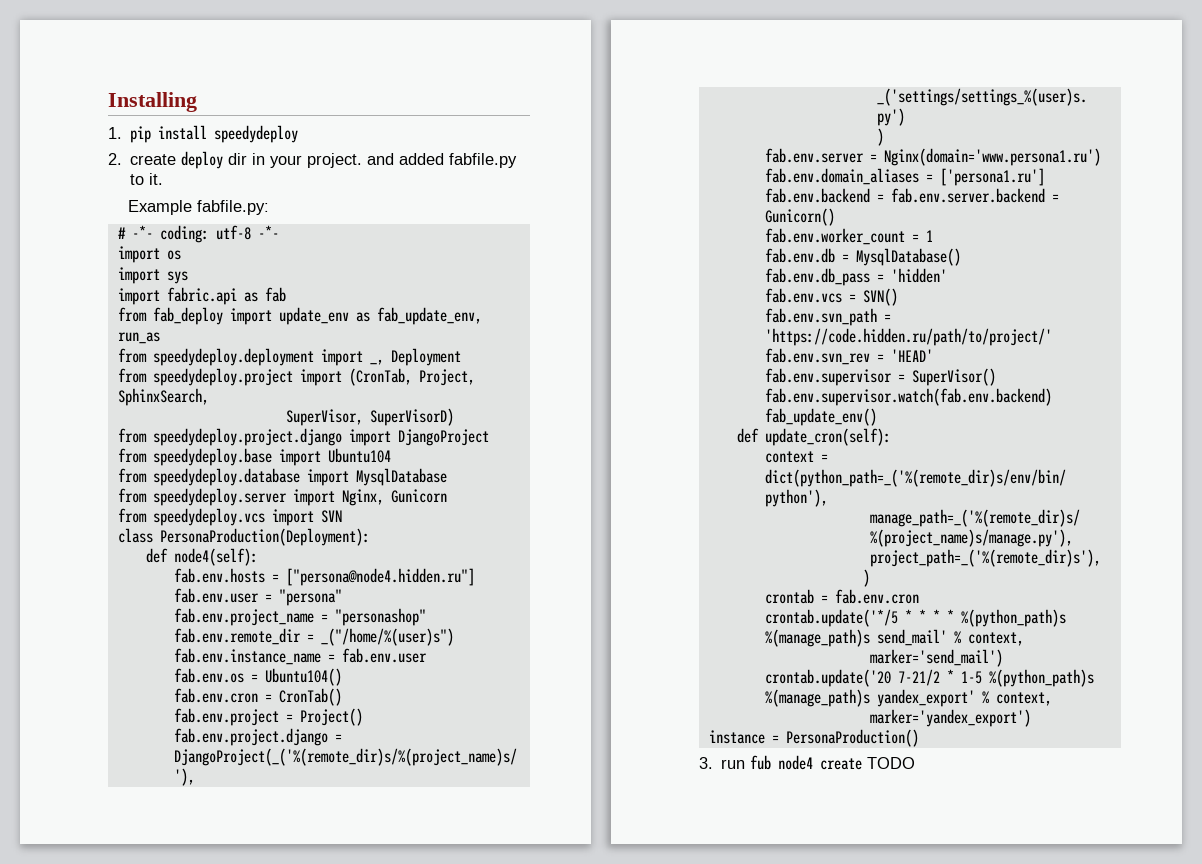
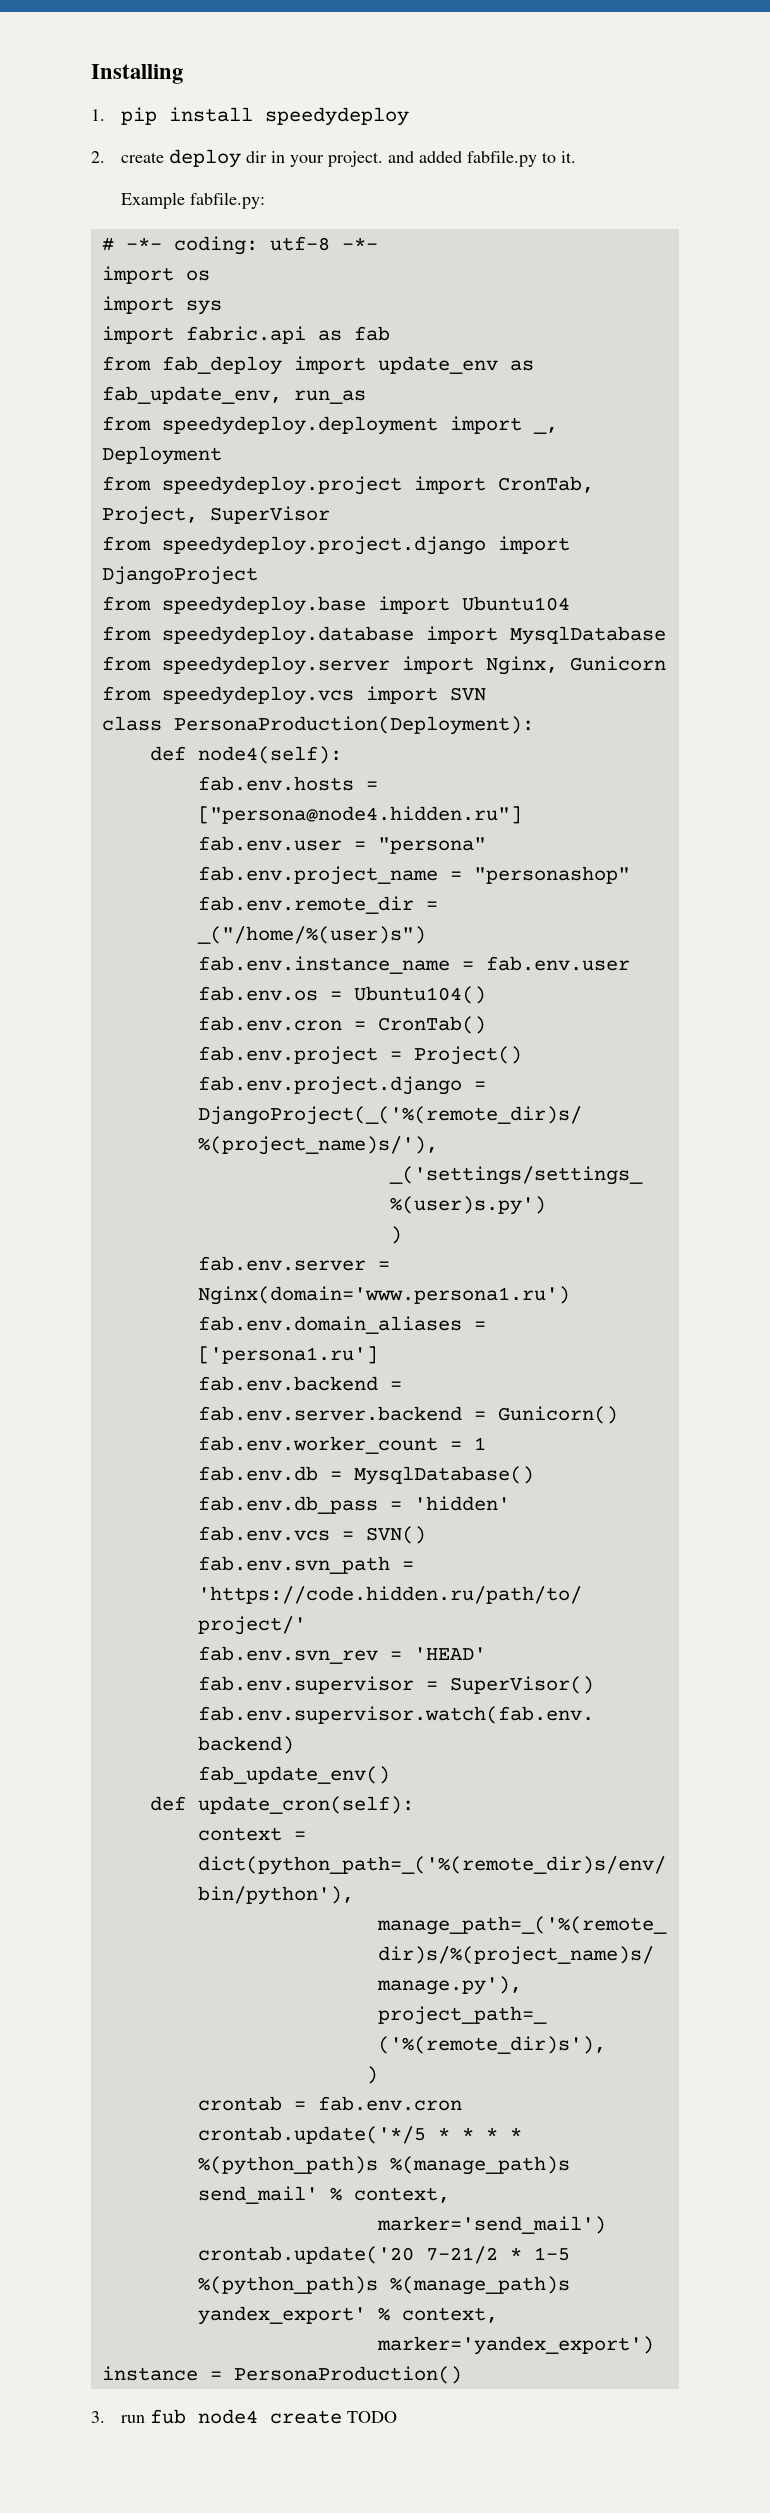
[348,368,475,386] [117,388,209,406] [285,408,454,426] (CronTab, Project, SphinxSearch, // SuperVisor, SuperVisorD) -> [497,476,594,493] [101,506,330,525] CronTab, Project, SuperVisor

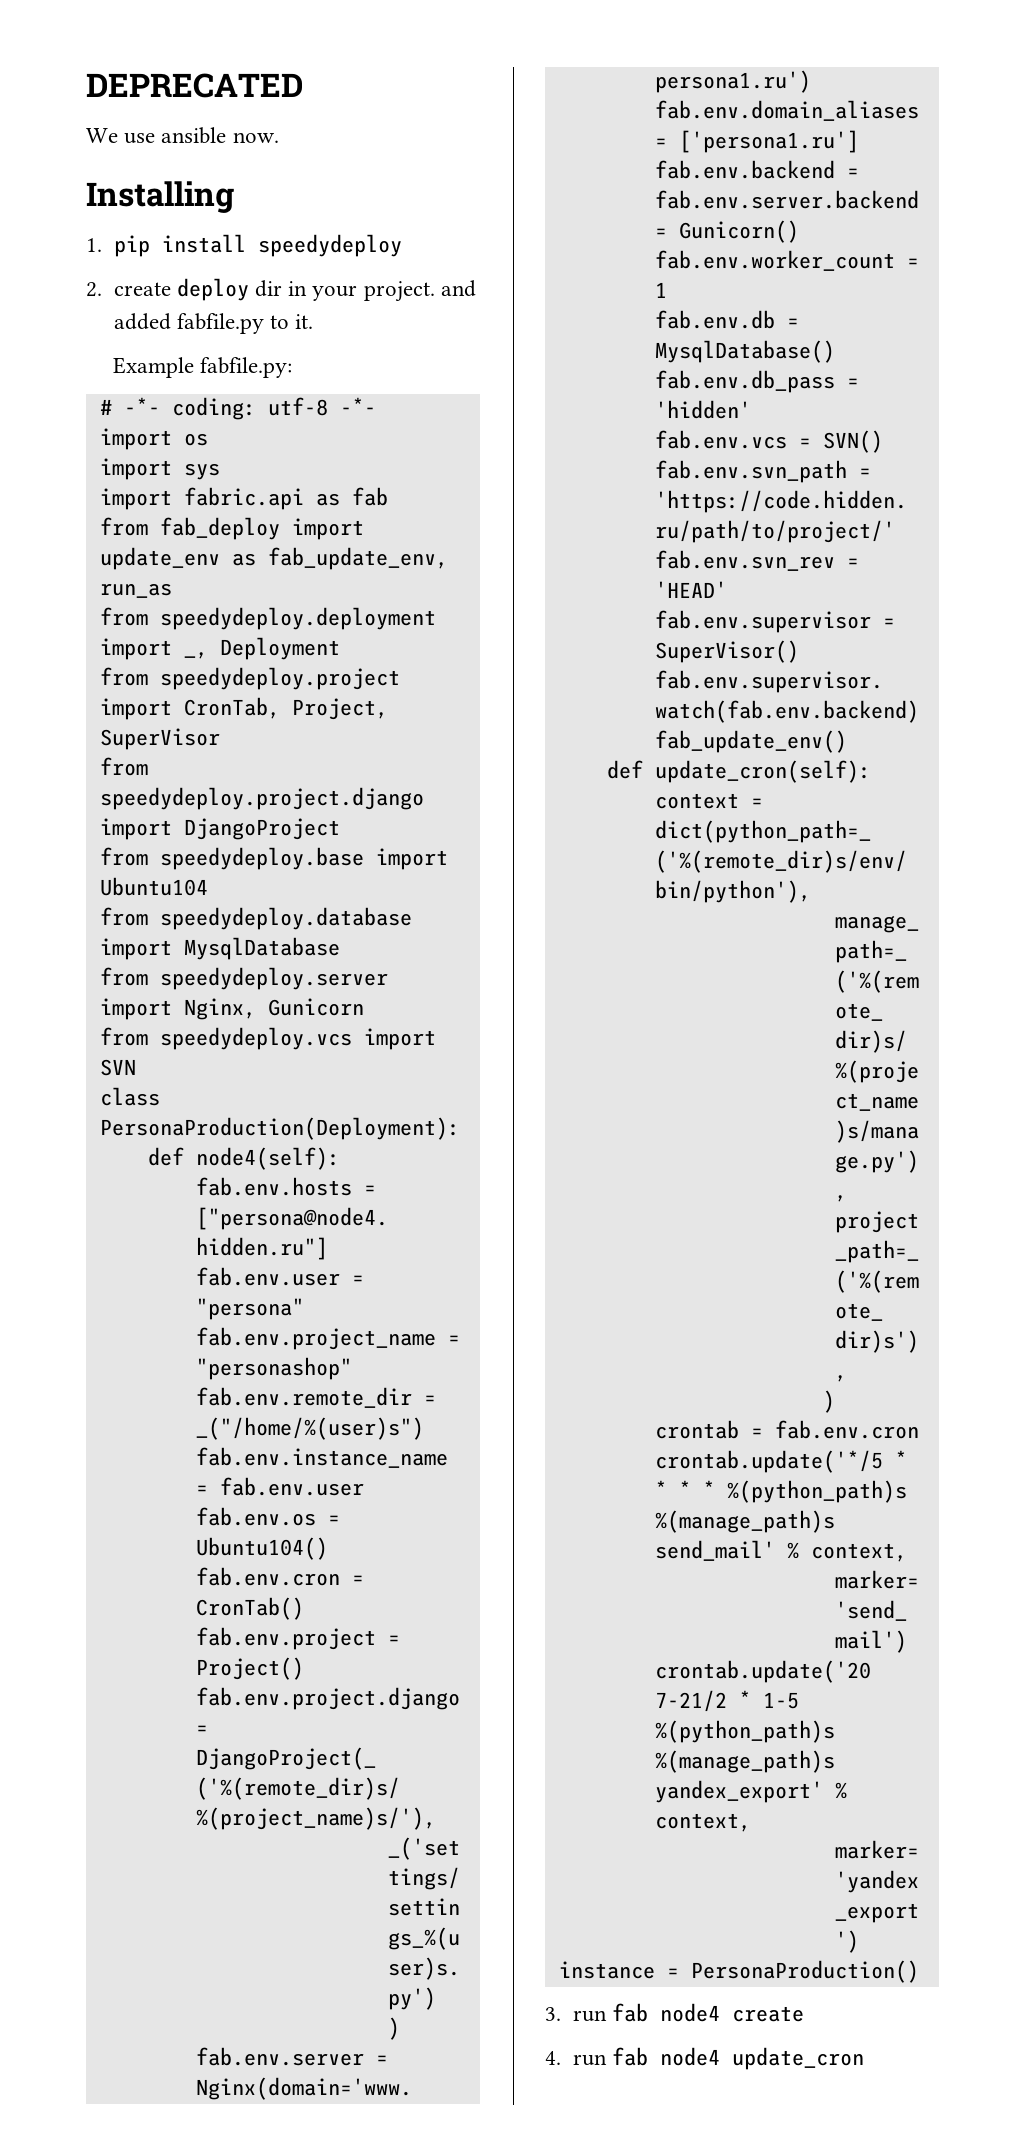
(91, 74) none -> [86,73,303,98] [86,127,279,144] DEPRECATED // We use ansible now. //
[150,2409,187,2424] fub -> [611,2003,648,2022] fab
[347,2411,398,2423] TODO -> [545,2047,864,2070] // 4. run fab node4 update_cron

